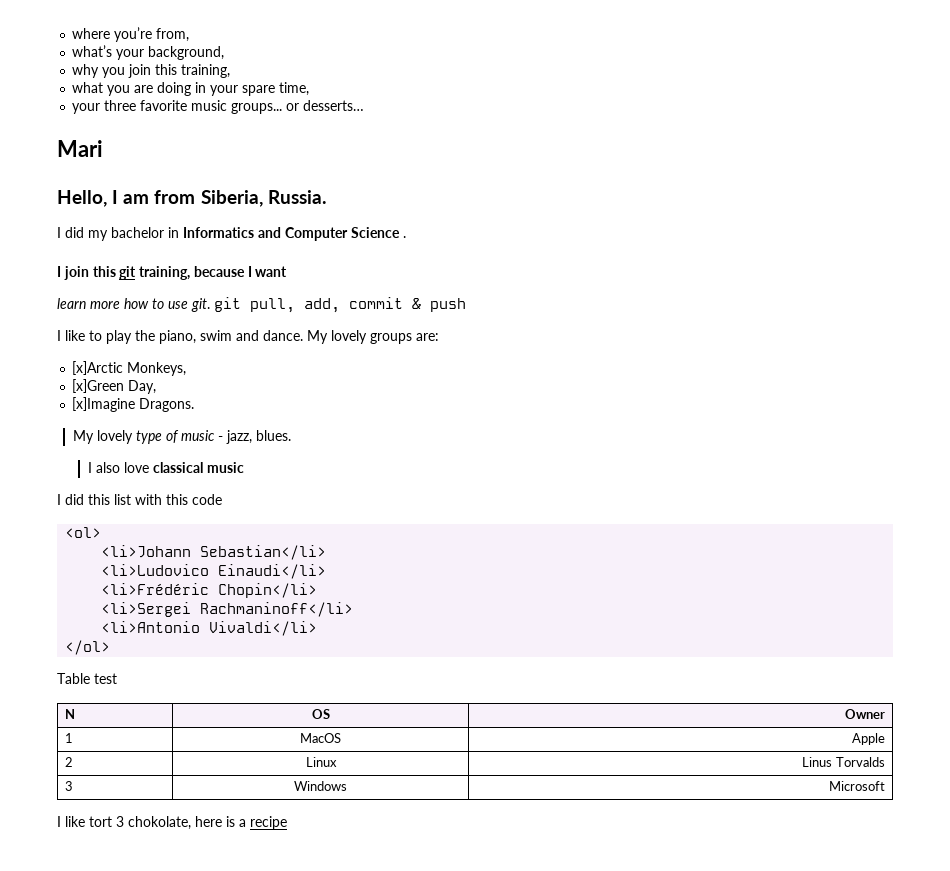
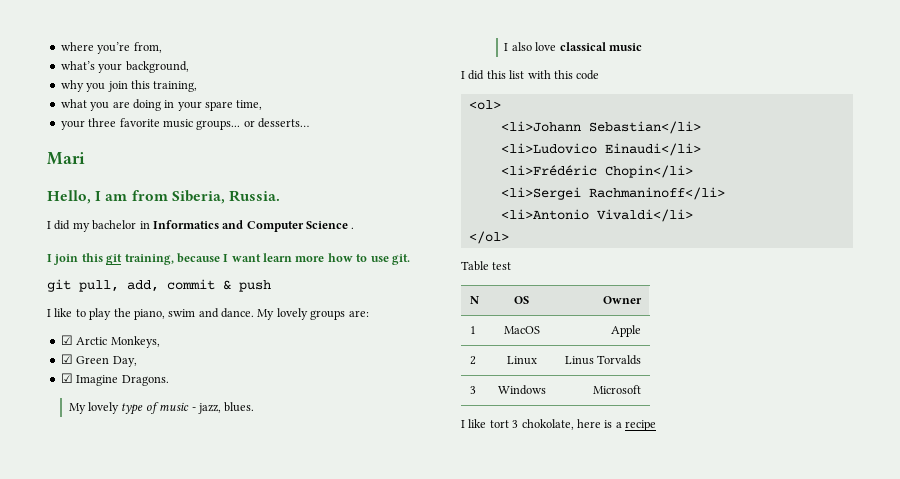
(288, 271) // -> (261, 258) none
(210, 305) none -> (410, 259) //
[72,361,124,375] [x]Arctic -> [60,335,108,345] ☑ Arctic
[72,379,125,393] [x]Green -> [60,354,110,364] ☑ Green
[72,397,136,412] [x]Imagine -> [60,373,119,386] ☑ Imagine

